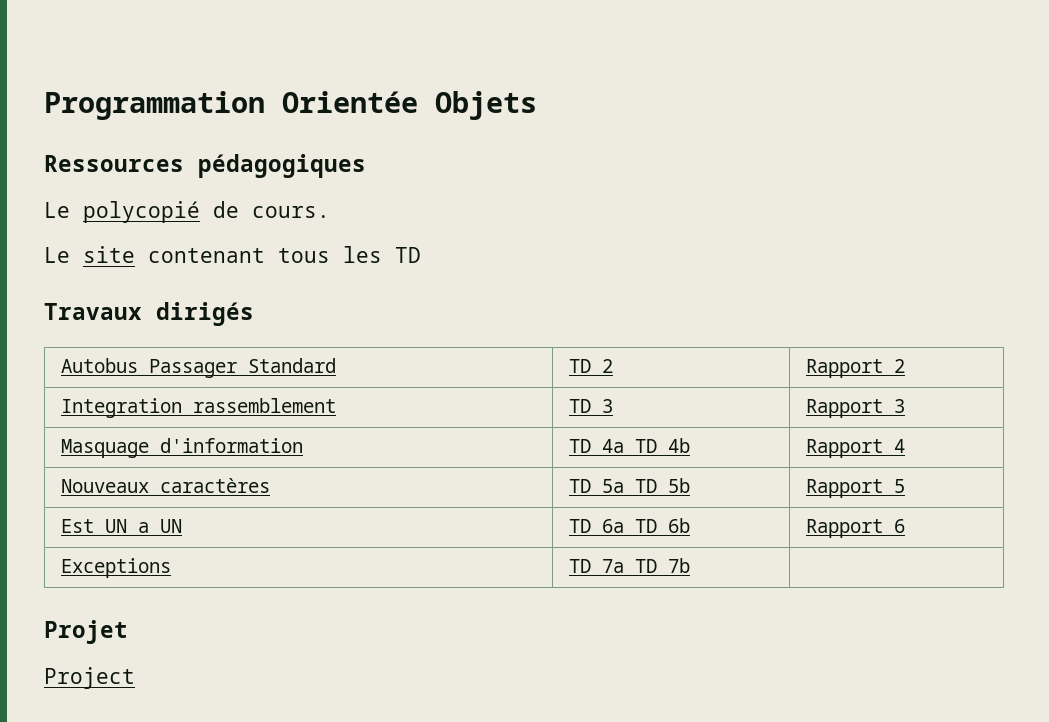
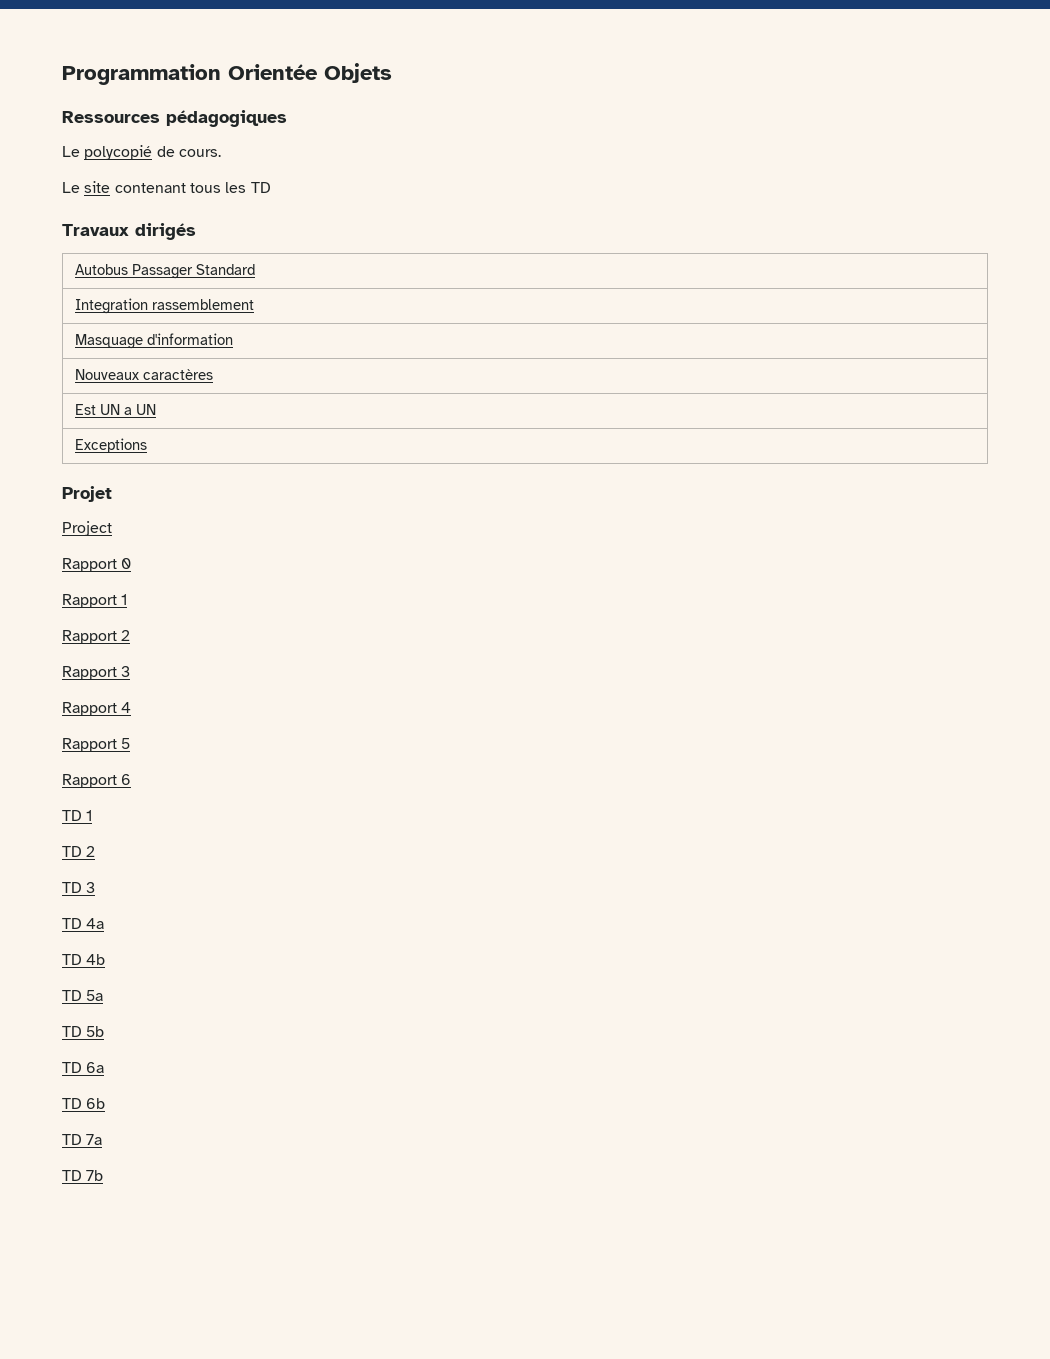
[568,359,613,373] [805,359,905,378] [60,398,336,418] [568,399,613,413] [805,399,905,418] [60,438,303,458] [568,438,690,453] [805,439,905,458] [60,478,270,493] [568,478,690,493] [805,479,905,498] [60,519,182,533] [568,518,690,533] [805,519,905,538] [60,558,171,578] [568,558,690,573] [44,620,128,644] [44,667,135,689] | TD 2 | Rapport 2 // Integration rassemblement | TD 3 | Rapport 3 // Masquage d'information | TD 4a TD 4b | Rapport 4 // Nouveaux caractères | TD 5a TD 5b | Rapport 5 // Est UN a UN | TD 6a TD 6b | Rapport 6 // Exceptions | TD 7a TD 7b | // Projet // Project -> [74,298,254,314] [74,333,233,349] [74,369,213,380] [74,404,156,415] [74,438,147,453] [62,486,112,502] [62,521,112,536] [62,558,132,572] [62,594,128,608] [62,630,131,644] [62,666,131,680] [62,702,132,716] [62,738,131,752] [62,774,132,788] [62,810,93,821] [62,846,96,857] [62,882,96,893] [62,918,105,929] [62,954,106,965] [62,990,104,1001] [62,1026,105,1037] [62,1062,105,1073] [62,1098,106,1109] [62,1134,103,1145] [62,1170,104,1181] // Integration rassemblement // Masquage d'information // Nouveaux caractères // Est UN a UN // Exceptions // Projet // Project // Rapport 0 // Rapport 1 // Rapport 2 // Rapport 3 // Rapport 4 // Rapport 5 // Rapport 6 // TD 1 // TD 2 // TD 3 // TD 4a // TD 4b // TD 5a // TD 5b // TD 6a // TD 6b // TD 7a // TD 7b

